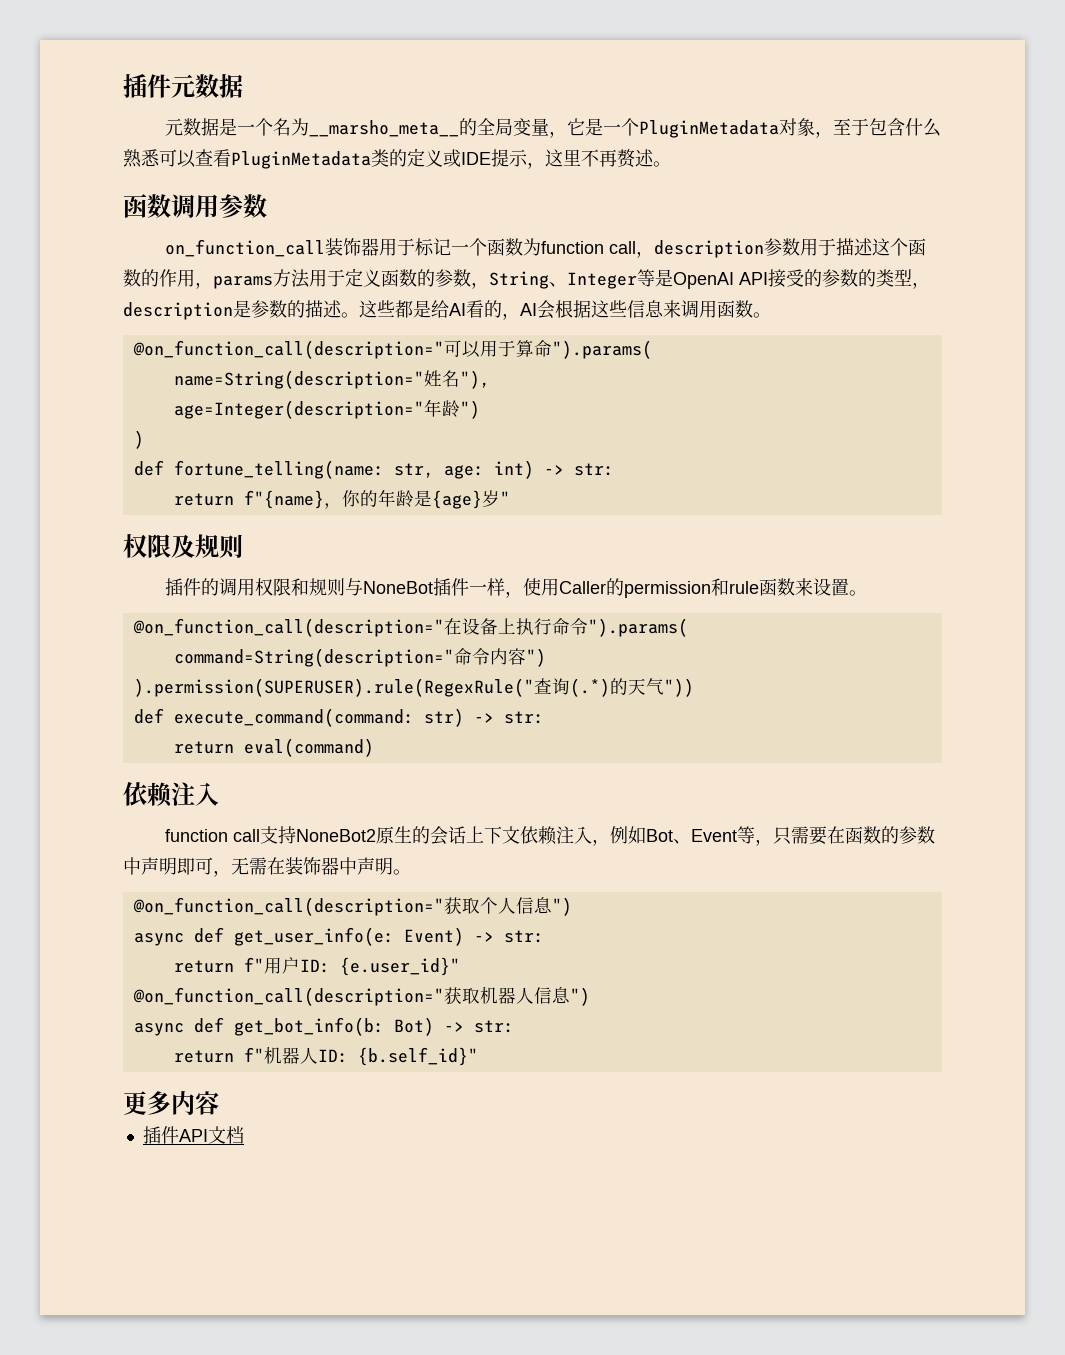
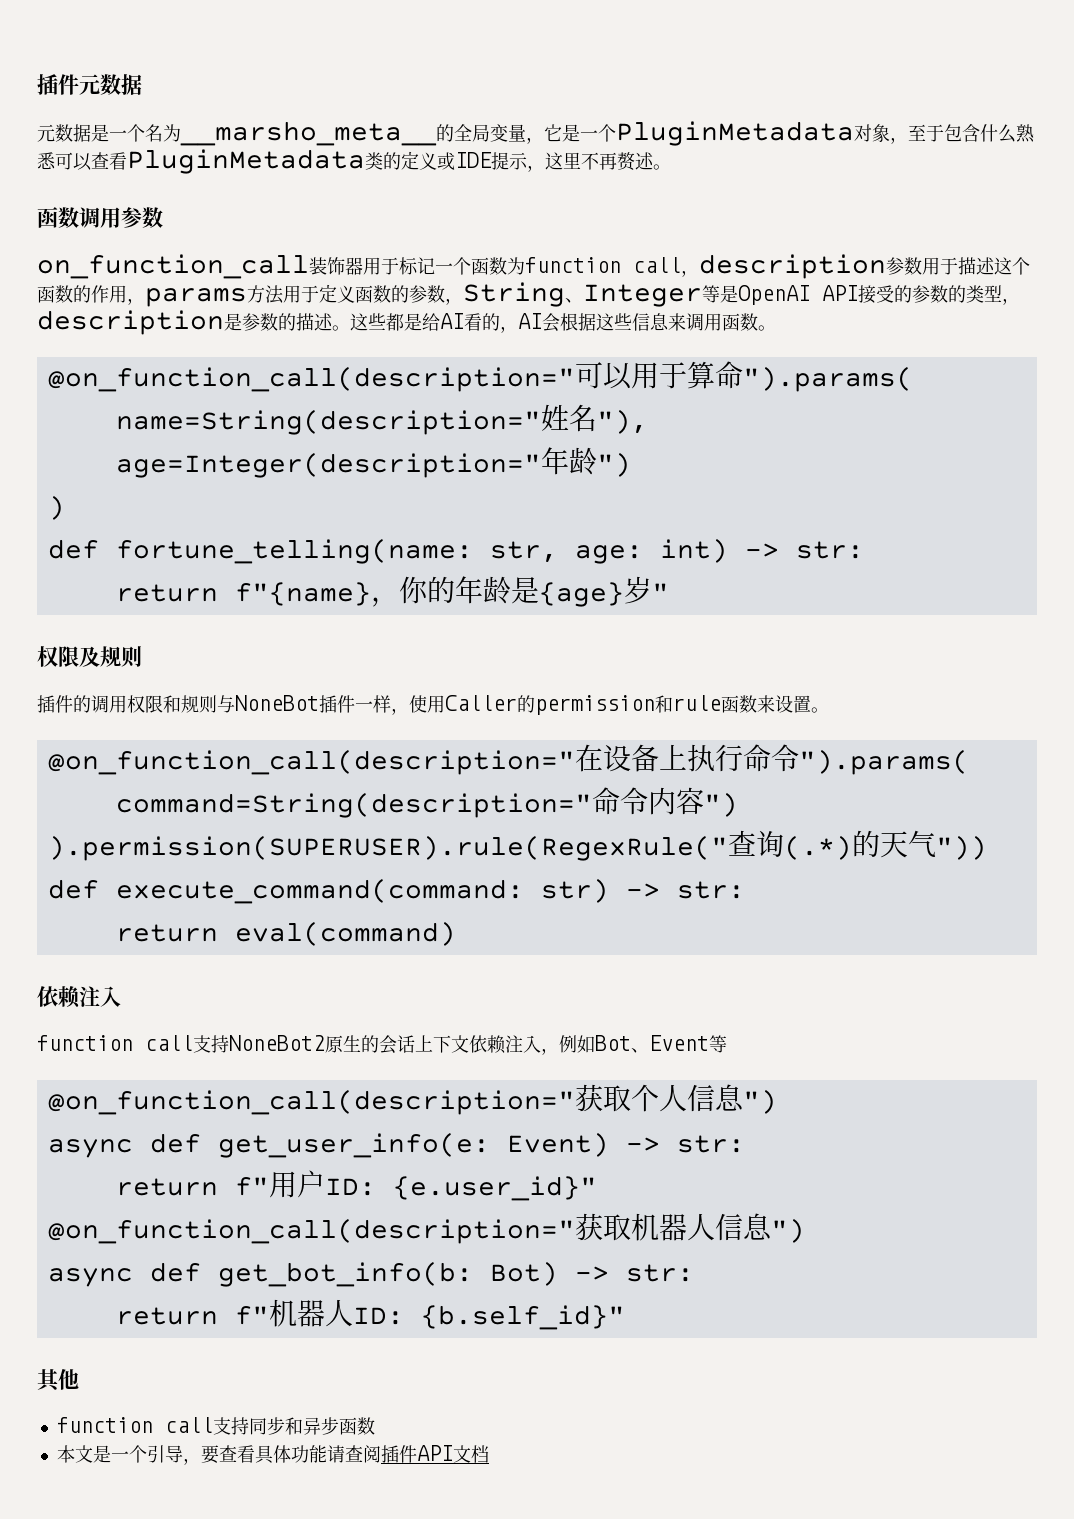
[754,826,935,846] [123,857,411,877] ，只需要在函数的参数中声明即可，无需在装饰器中声明。 -> (727, 1044) none
[123,1091,219,1115] 更多内容 // -> [37,1368,79,1392] [56,1417,375,1435] [56,1445,381,1465] 其他 // function call支持同步和异步函数 // 本文是一个引导，要查看具体功能请查阅

